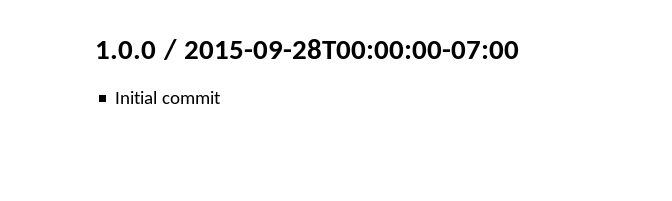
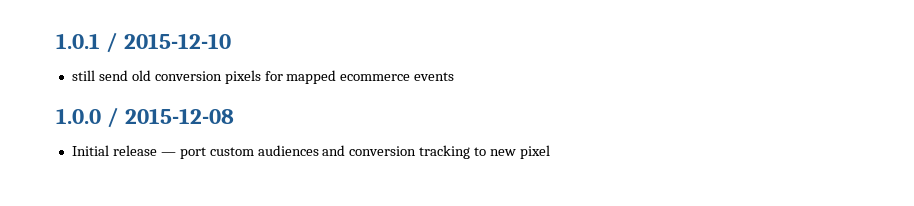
(95, 50) none -> [56,32,232,53] [71,70,455,84] 1.0.1 / 2015-12-10 // still send old conversion pixels for mapped ecommerce events //
[183,39,519,59] 2015-09-28T00:00:00-07:00 -> [125,108,235,124] 2015-12-08
[162,91,222,104] commit -> [112,145,551,159] release — port custom audiences and conversion tracking to new pixel

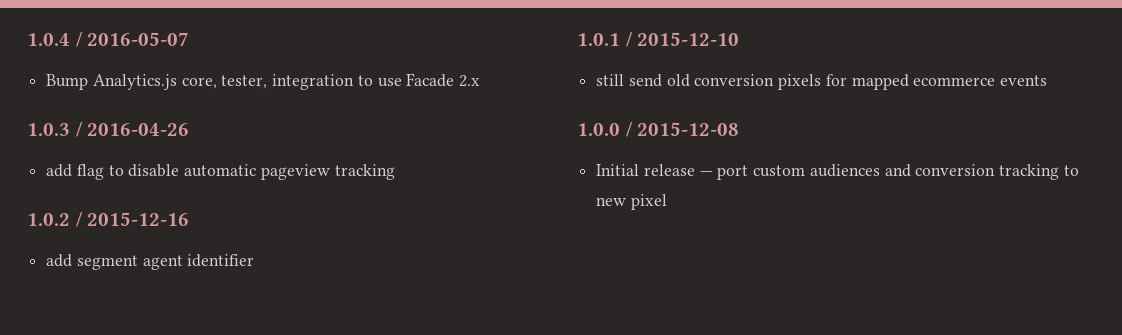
(56, 41) none -> [27,32,190,47] [46,73,481,90] [27,122,190,137] [46,164,395,180] [27,212,190,227] [46,254,255,270] 1.0.4 / 2016-05-07 // Bump Analytics.js core, tester, integration to use Facade 2.x // 1.0.3 / 2016-04-26 // add flag to disable automatic pageview tracking // 1.0.2 / 2015-12-16 // add segment agent identifier //

